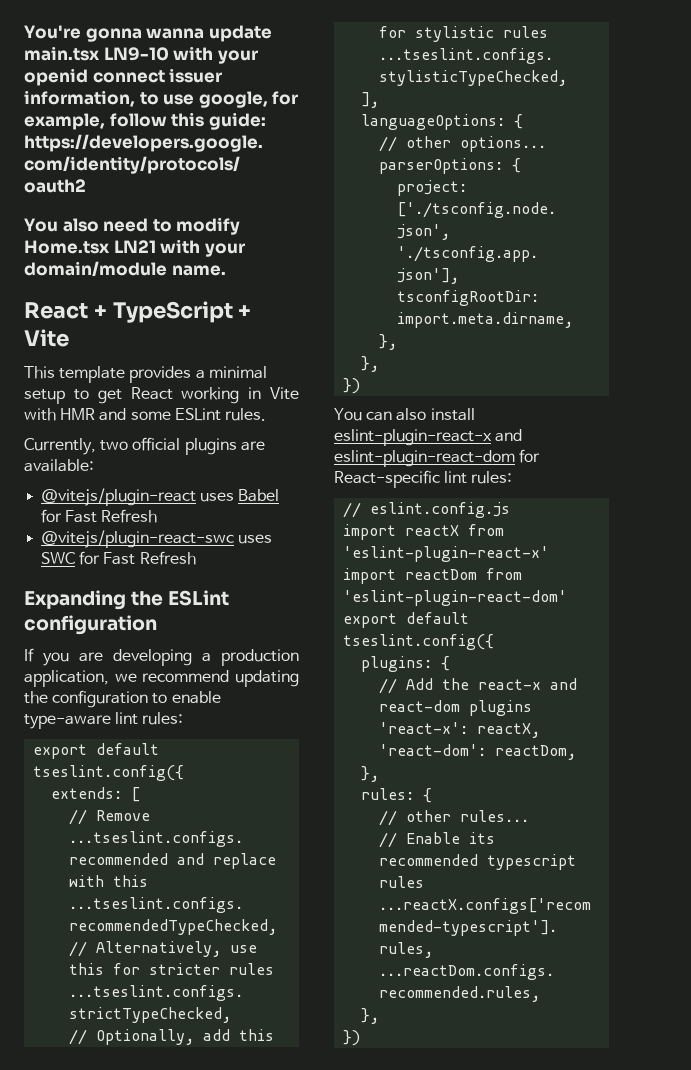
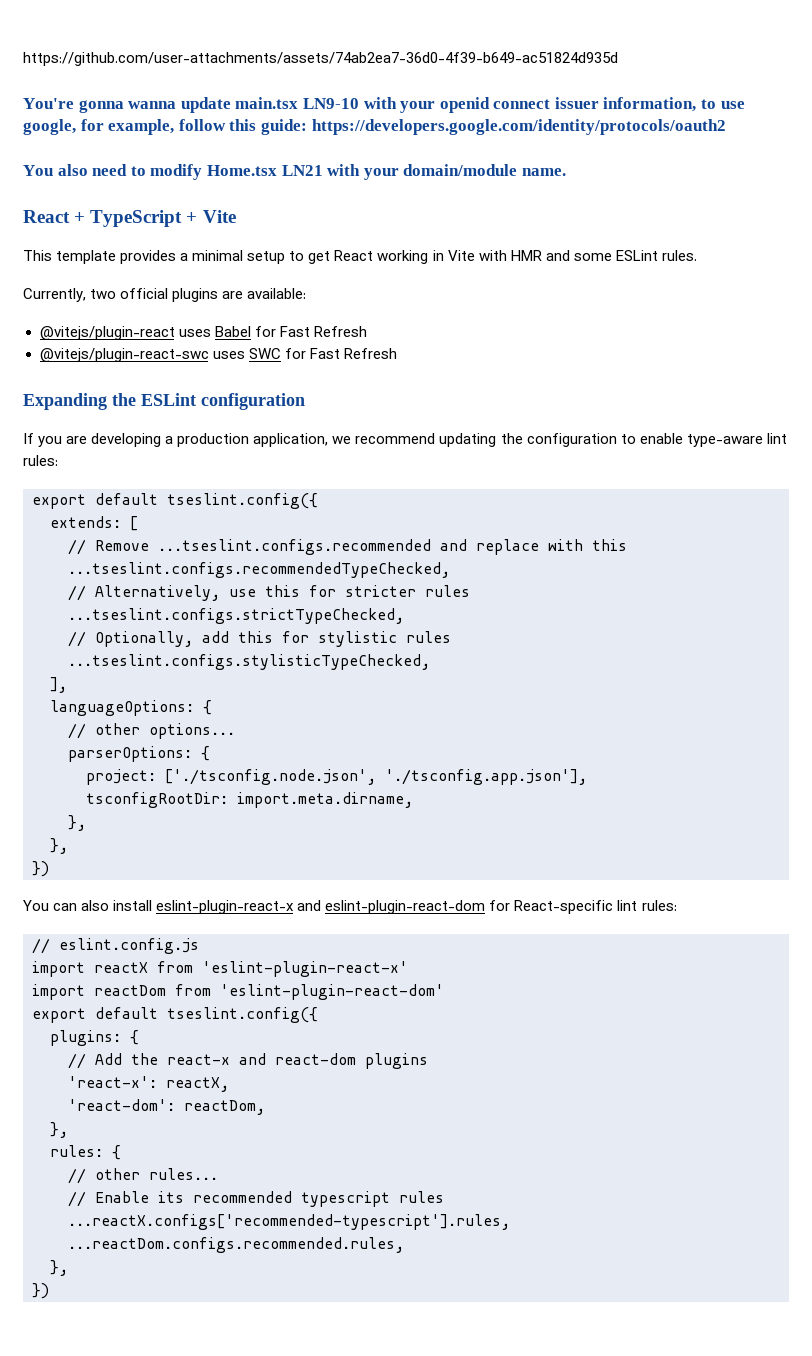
(24, 32) none -> [23,52,618,66] https://github.com/user-attachments/assets/74ab2ea7-36d0-4f39-b649-ac51824d935d //

